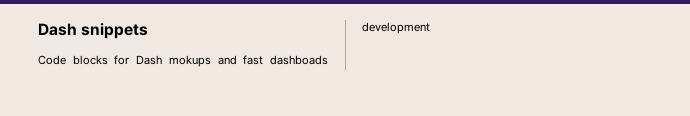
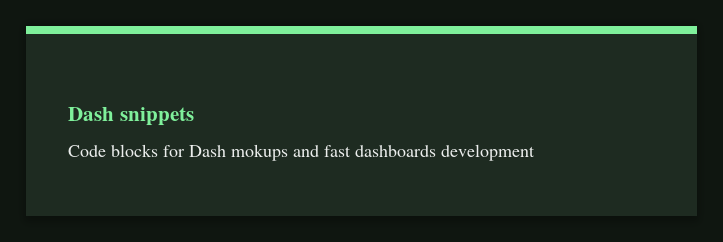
[270,55,328,65] dashboads -> [355,145,436,157] dashboards

